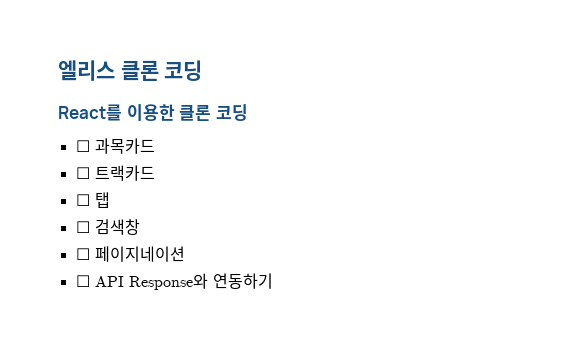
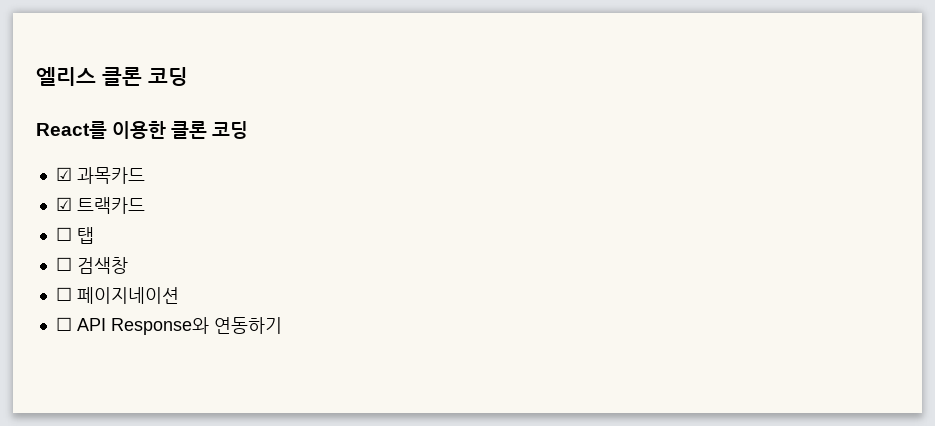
[75,140,90,152] ☐ -> [55,167,72,181] ☑
[75,167,90,179] ☐ -> [55,197,72,211] ☑

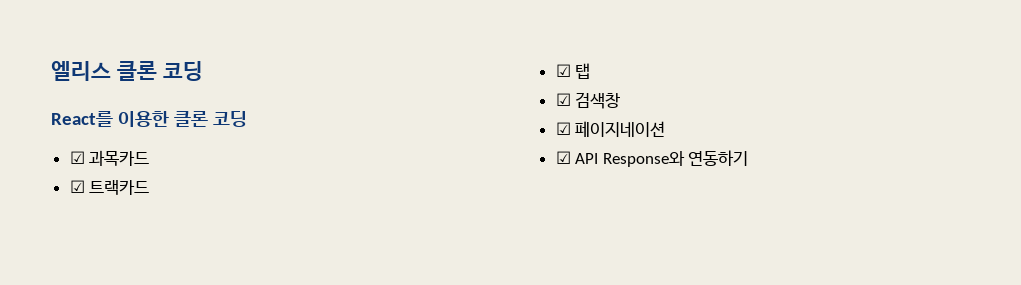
[55,227,72,241] ☐ -> [555,64,571,77] ☑
[55,257,72,271] ☐ -> [555,93,571,106] ☑
[55,287,72,301] ☐ -> [555,122,571,135] ☑
[55,317,72,331] ☐ -> [555,151,571,164] ☑

